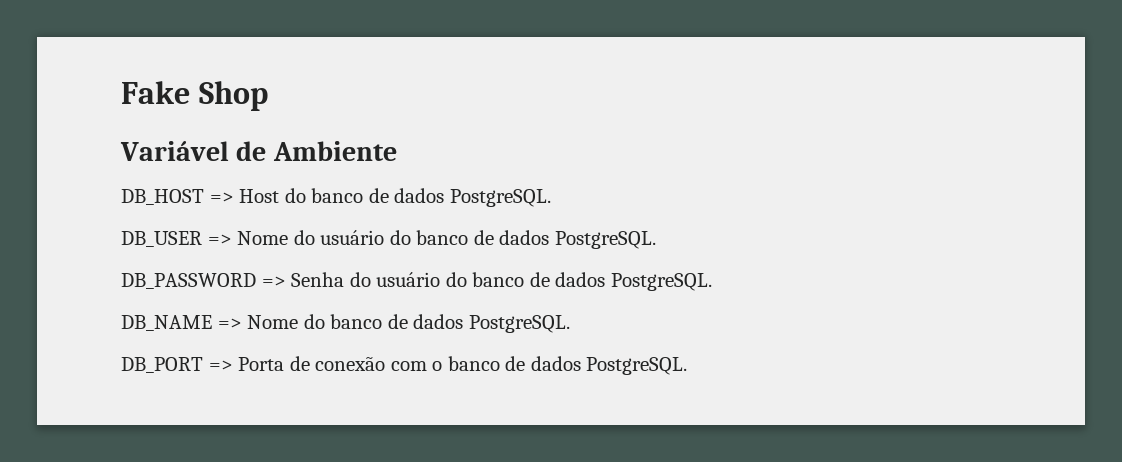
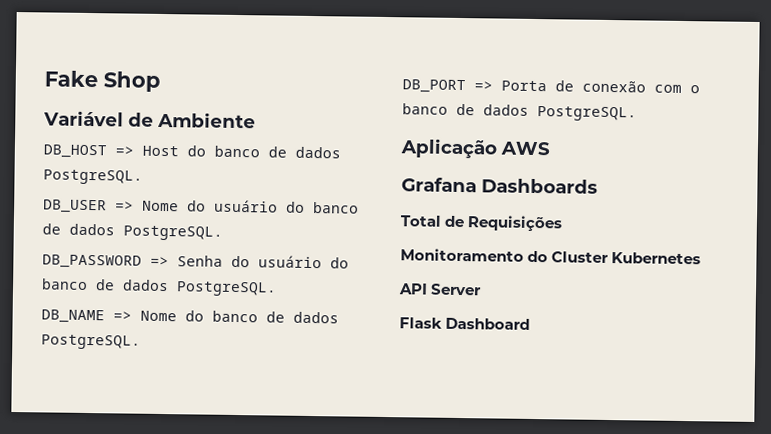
(688, 366) none -> [400,138,551,159] [401,177,598,194] [400,215,564,233] [400,248,702,265] [398,283,483,296] [399,317,531,330] // Aplicação AWS // Grafana Dashboards // Total de Requisições // Monitoramento do Cluster Kubernetes // API Server // Flask Dashboard

